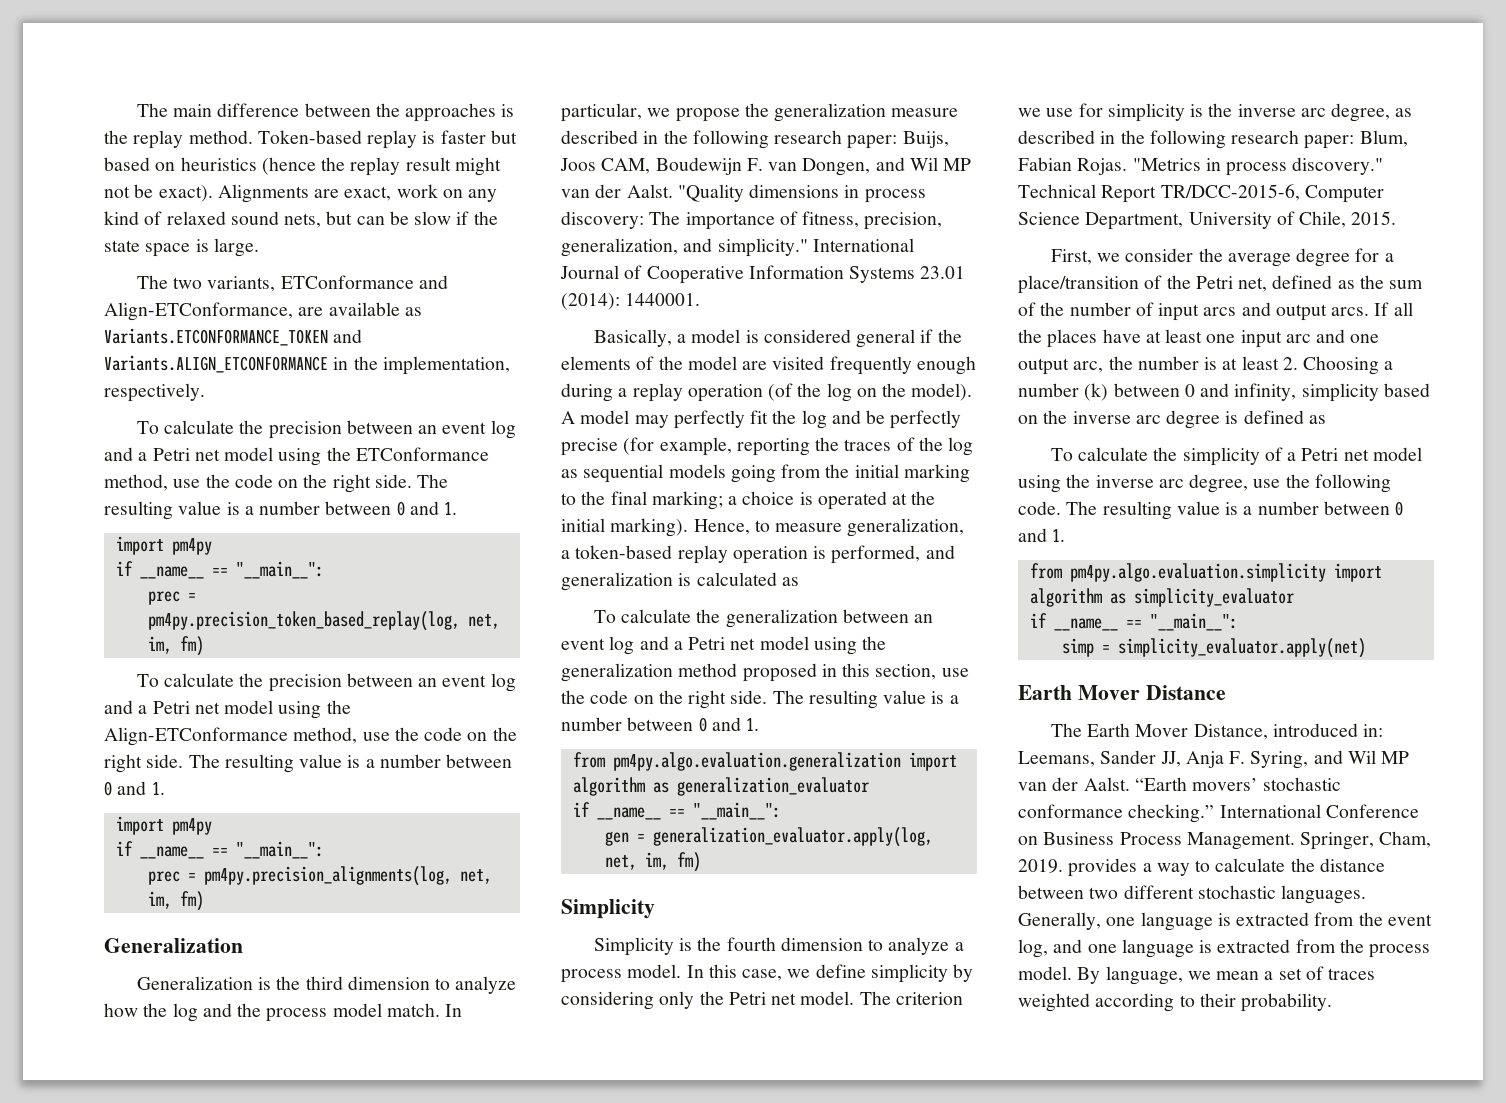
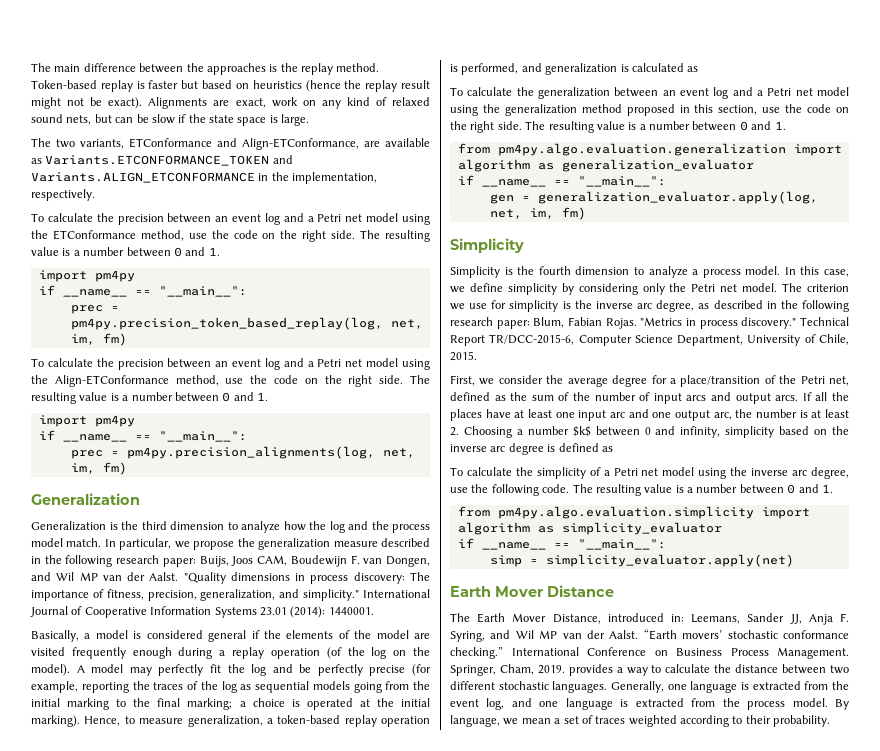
[1084,383,1109,401] (k) -> [572,426,591,437] $k$

